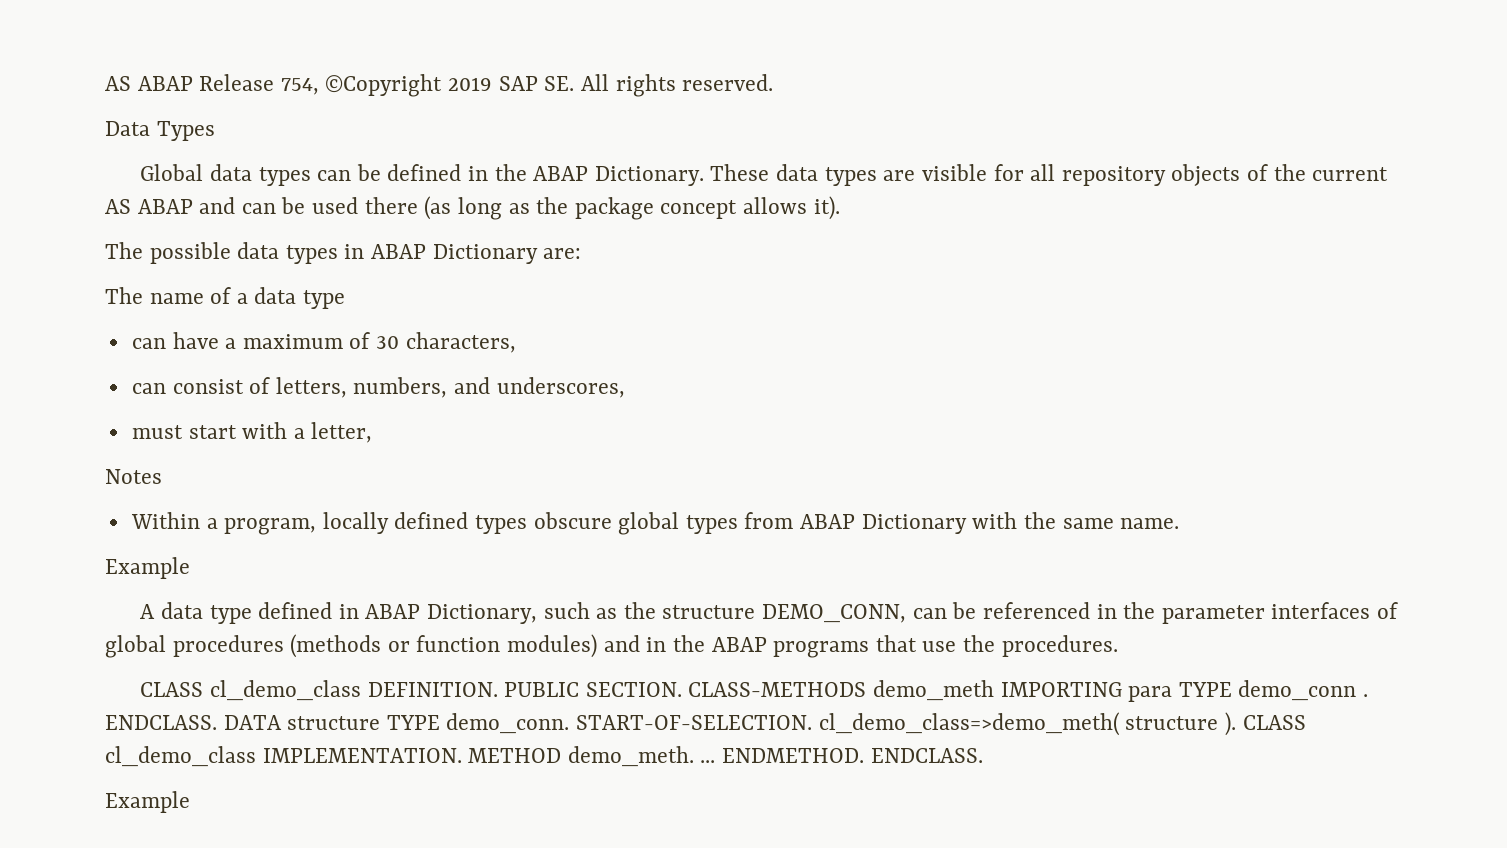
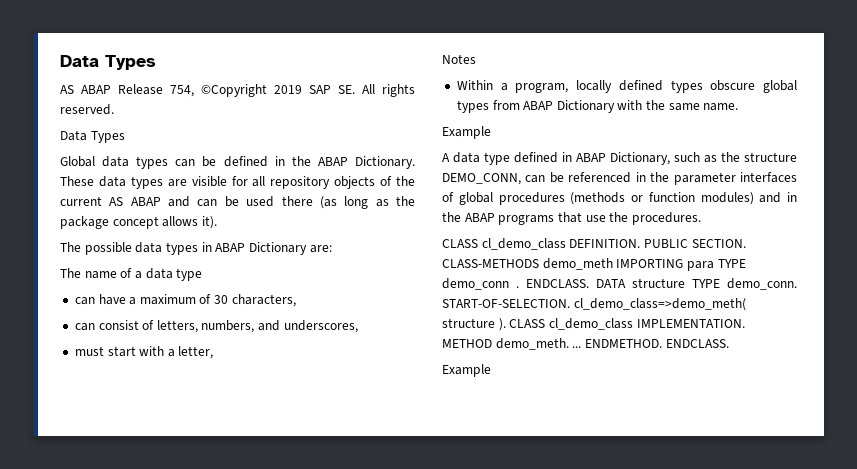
(105, 83) none -> [60,55,156,70] Data Types //

